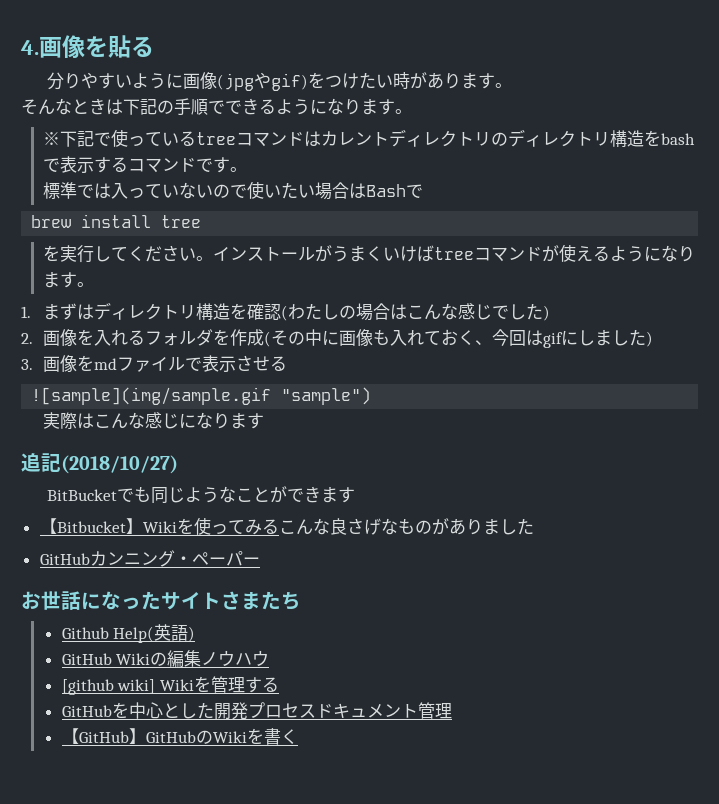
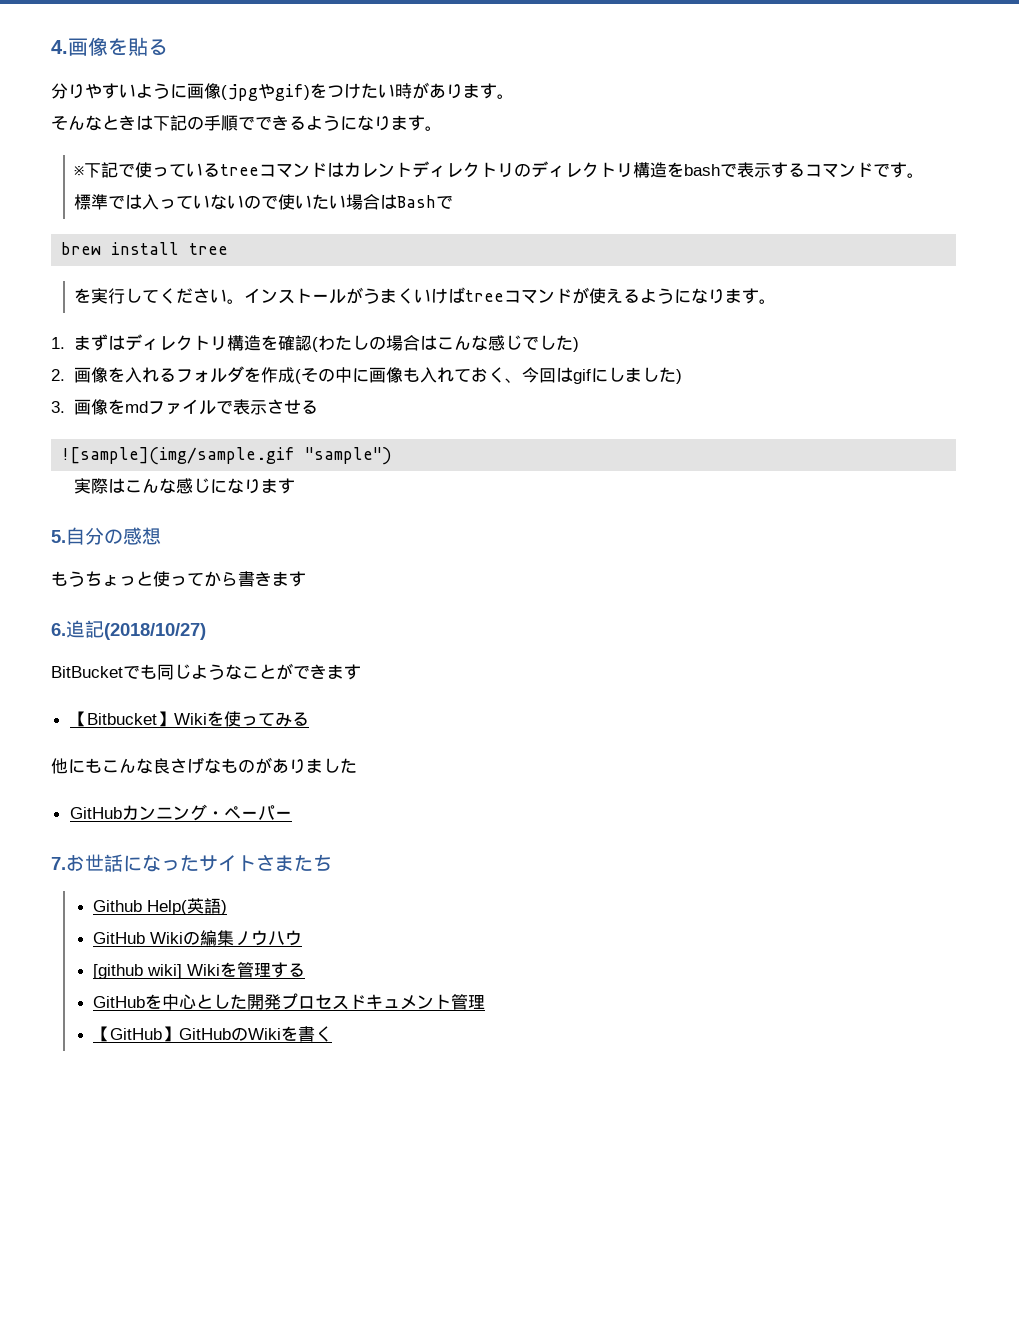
(265, 421) none -> [51,527,161,545] [51,571,306,587] [51,623,66,636] 5.自分の感想 // もうちょっと使ってから書きます // 6.
(279, 526) none -> [51,758,102,774] // 他にも
(260, 561) none -> [51,857,66,870] 7.

